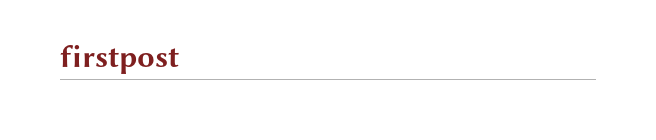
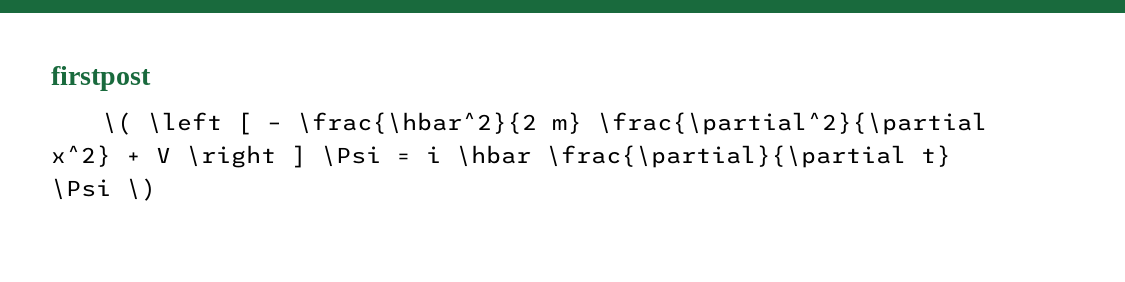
(179, 59) none -> [101,112,987,135] [51,145,951,168] [51,178,156,201] // \( \left [ – \frac{\hbar^2}{2 m} \frac{\partial^2}{\partial x^2} + V \right ] \Psi = i \hbar \frac{\partial}{\partial t} \Psi \)

